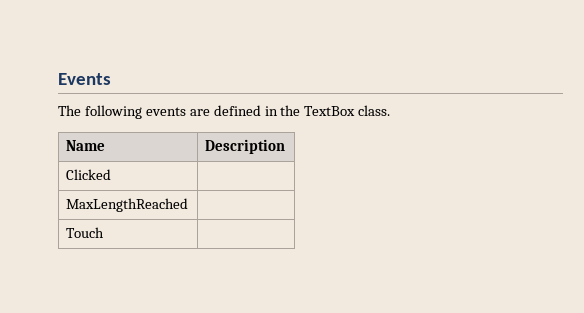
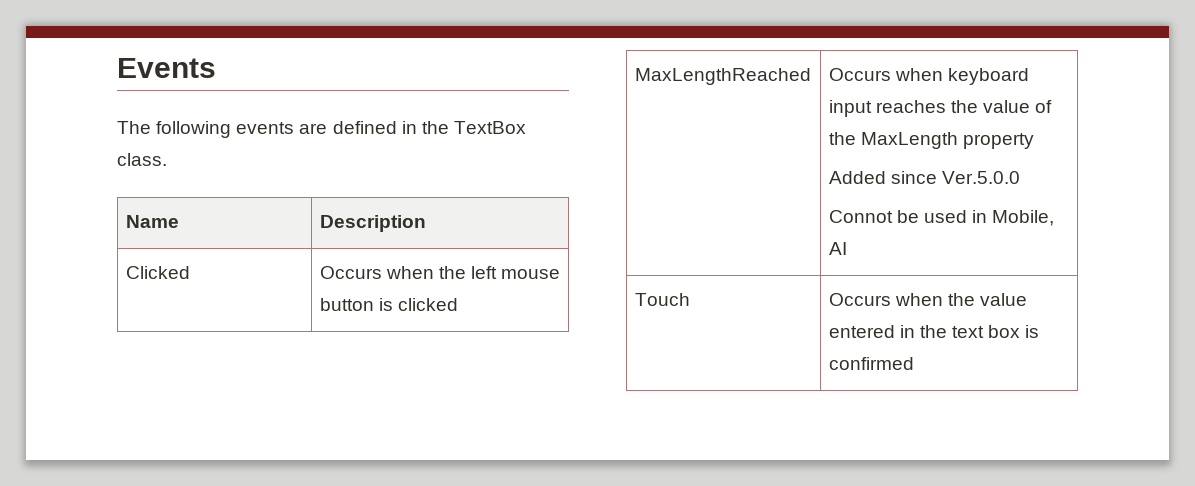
[66,198,189,212] [66,227,105,238] // MaxLengthReached | // Touch | -> [319,266,561,279] [319,298,458,311] [634,68,811,85] [828,68,1029,85] [828,100,1053,117] [828,132,1034,149] [828,171,1020,184] [828,210,1055,226] [828,242,847,255] [634,293,690,306] [828,293,1028,306] [828,325,1040,338] [828,357,914,370] Occurs when the left mouse button is clicked // MaxLengthReached | Occurs when keyboard input reaches the value of the MaxLength property // Added since Ver.5.0.0 // Connot be used in Mobile, AI // Touch | Occurs when the value entered in the text box is confirmed

